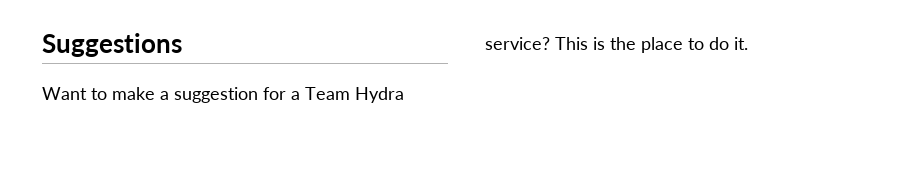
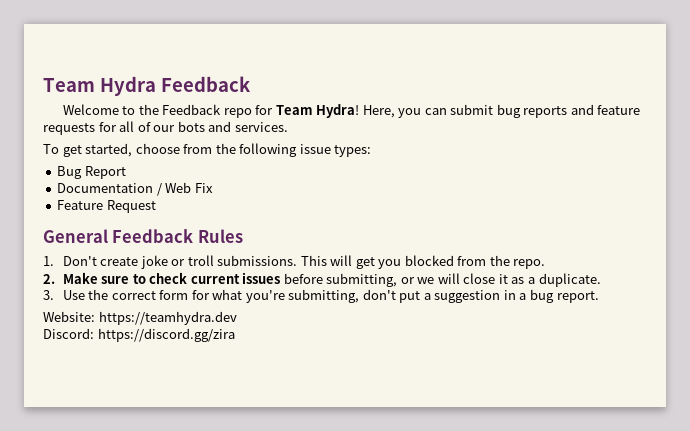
[42,33,182,57] [42,87,404,103] [485,37,748,53] Suggestions // Want to make a suggestion for a Team Hydra service? This is the place to do it. -> [43,76,251,96] [62,104,641,118] [43,121,288,135] [43,143,372,157] [57,166,126,179] [57,182,213,196] [57,200,156,213] [43,229,243,243] [43,255,546,269] [43,272,601,287] [43,289,599,303] [43,311,237,325] [43,328,235,342] Team Hydra Feedback // Welcome to the Feedback repo for Team Hydra! Here, you can submit bug reports and feature requests for all of our bots and services. // To get started, choose from the following issue types: // Bug Report // Documentation / Web Fix // Feature Request // General Feedback Rules // 1. Don't create joke or troll submissions. This will get you blocked from the repo. // 2. Make sure to check current issues before submitting, or we will close it as a duplicate. // 3. Use the correct form for what you're submitting, don't put a suggestion in a bug report. // Website: https://teamhydra.dev // Discord: https://discord.gg/zira

